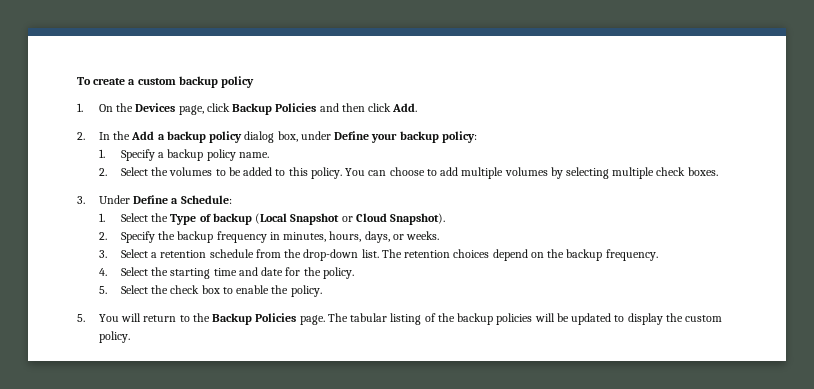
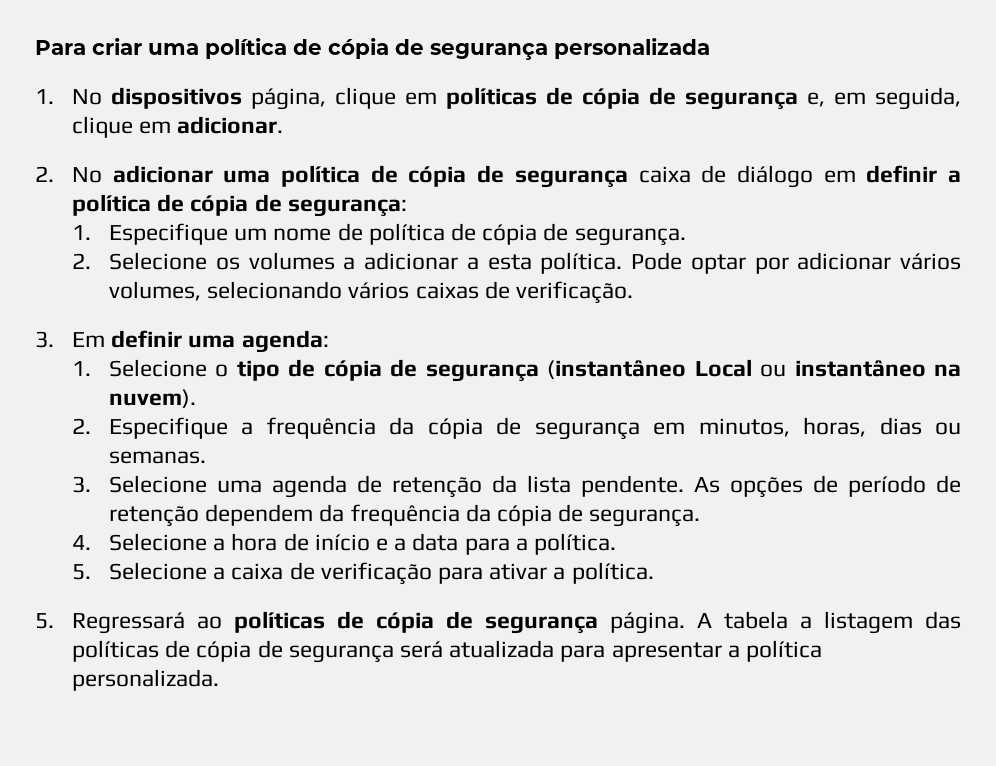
[77,76,255,88] [77,103,418,115] [77,131,477,143] [98,149,269,161] [98,167,718,179] [77,195,232,204] [98,213,446,225] [98,231,440,243] [98,249,658,261] [98,267,354,279] [98,285,322,297] [77,313,723,325] [98,331,130,343] To create a custom backup policy // 1. On the Devices page, click Backup Policies and then click Add. // 2. In the Add a backup policy dialog box, under Define your backup policy: // 1. Specify a backup policy name. // 2. Select the volumes to be added to this policy. You can choose to add multiple volumes by selecting multiple check boxes. // 3. Under Define a Schedule: // 1. Select the Type of backup (Local Snapshot or Cloud Snapshot). // 2. Specify the backup frequency in minutes, hours, days, or weeks. // 3. Select a retention schedule from the drop-down list. The retention choices depend on the backup frequency. // 4. Select the starting time and date for the policy. // 5. Select the check box to enable the policy. // 5. You will return to the Backup Policies page. The tabular listing of the backup policies will be updated to display the custom policy. -> [35,38,710,60] [35,87,961,110] [72,116,284,138] [35,165,962,188] [72,194,407,217] [72,223,686,246] [72,252,961,274] [109,281,634,304] [35,330,329,353] [72,359,961,382] [109,389,197,408] [72,417,961,440] [109,451,207,464] [72,475,961,498] [109,504,701,527] [72,533,617,555] [72,562,654,585] [35,611,961,634] [72,640,823,663] [72,669,220,691] Para criar uma política de cópia de segurança personalizada // 1. No dispositivos página, clique em políticas de cópia de segurança e, em seguida, clique em adicionar. // 2. No adicionar uma política de cópia de segurança caixa de diálogo em definir a política de cópia de segurança: // 1. Especifique um nome de política de cópia de segurança. // 2. Selecione os volumes a adicionar a esta política. Pode optar por adicionar vários volumes, selecionando vários caixas de verificação. // 3. Em definir uma agenda: // 1. Selecione o tipo de cópia de segurança (instantâneo Local ou instantâneo na nuvem). // 2. Especifique a frequência da cópia de segurança em minutos, horas, dias ou semanas. // 3. Selecione uma agenda de retenção da lista pendente. As opções de período de retenção dependem da frequência da cópia de segurança. // 4. Selecione a hora de início e a data para a política. // 5. Selecione a caixa de verificação para ativar a política. // 5. Regressará ao políticas de cópia de segurança página. A tabela a listagem das políticas de cópia de segurança será atualizada para apresentar a política personalizada.

